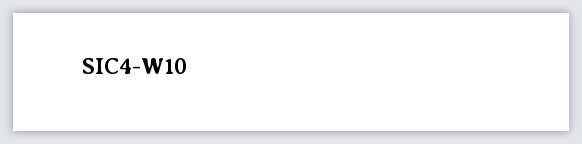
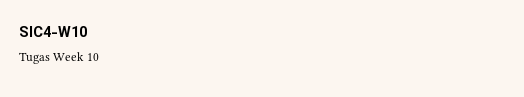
(187, 66) none -> [19,52,99,64] // Tugas Week 10

